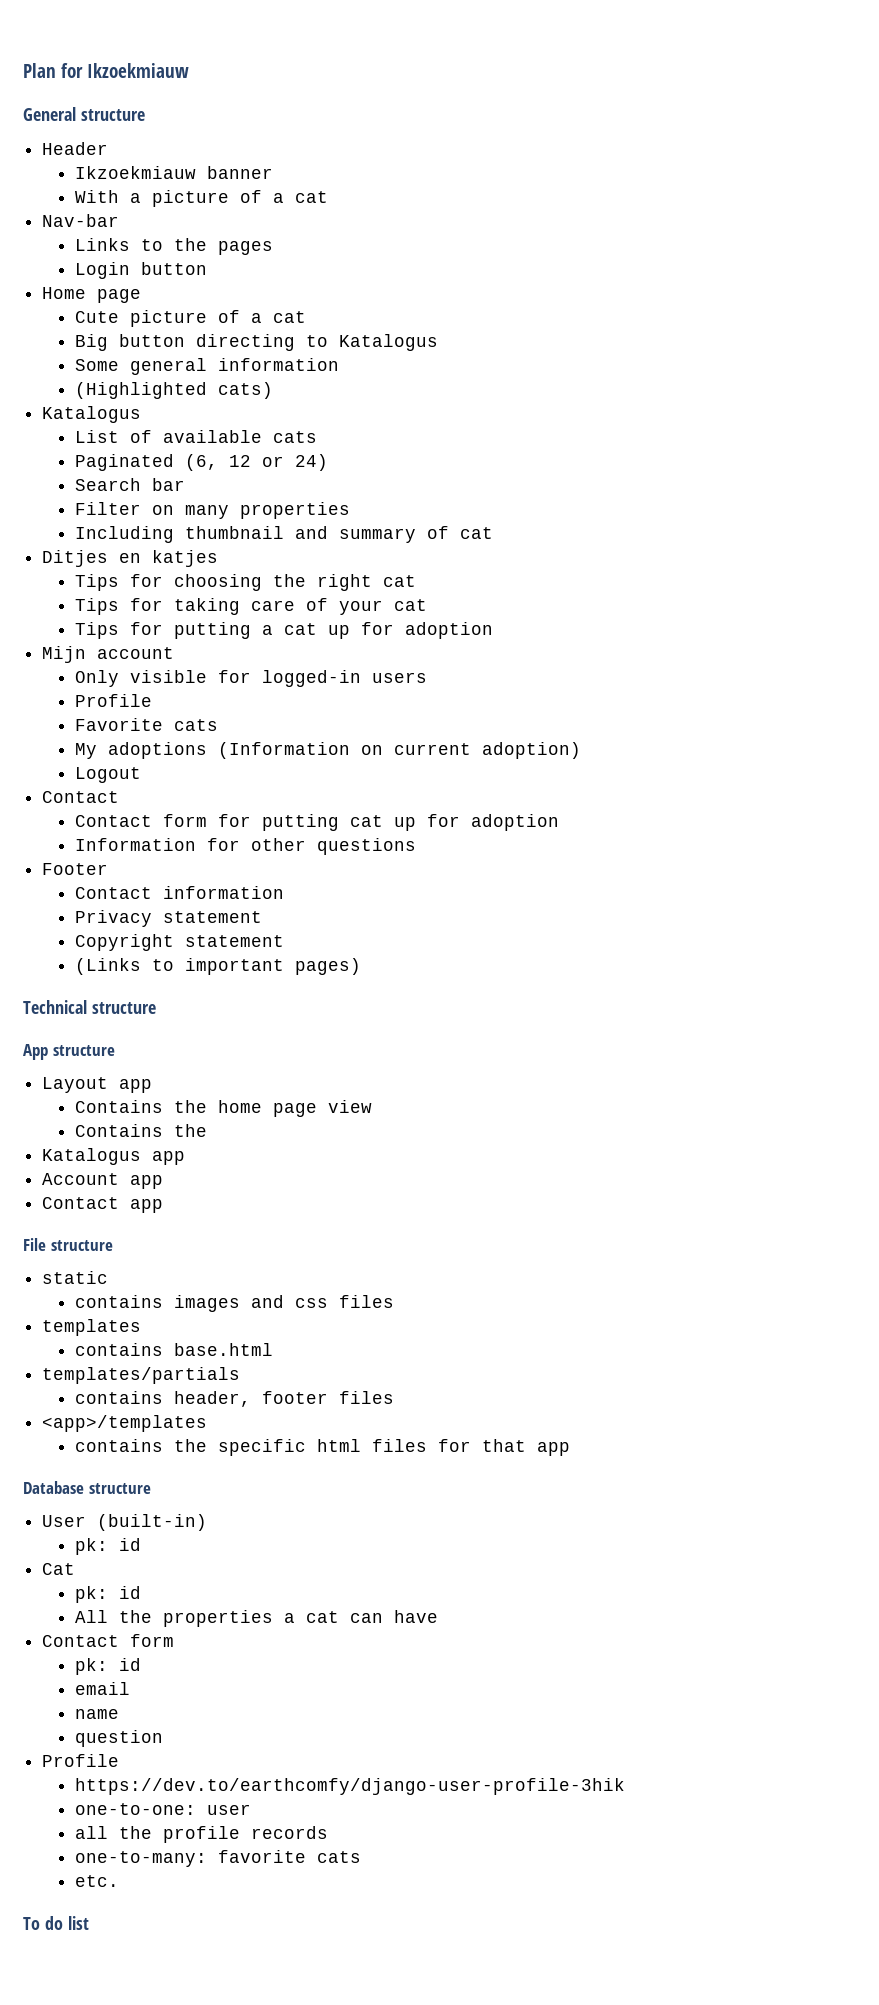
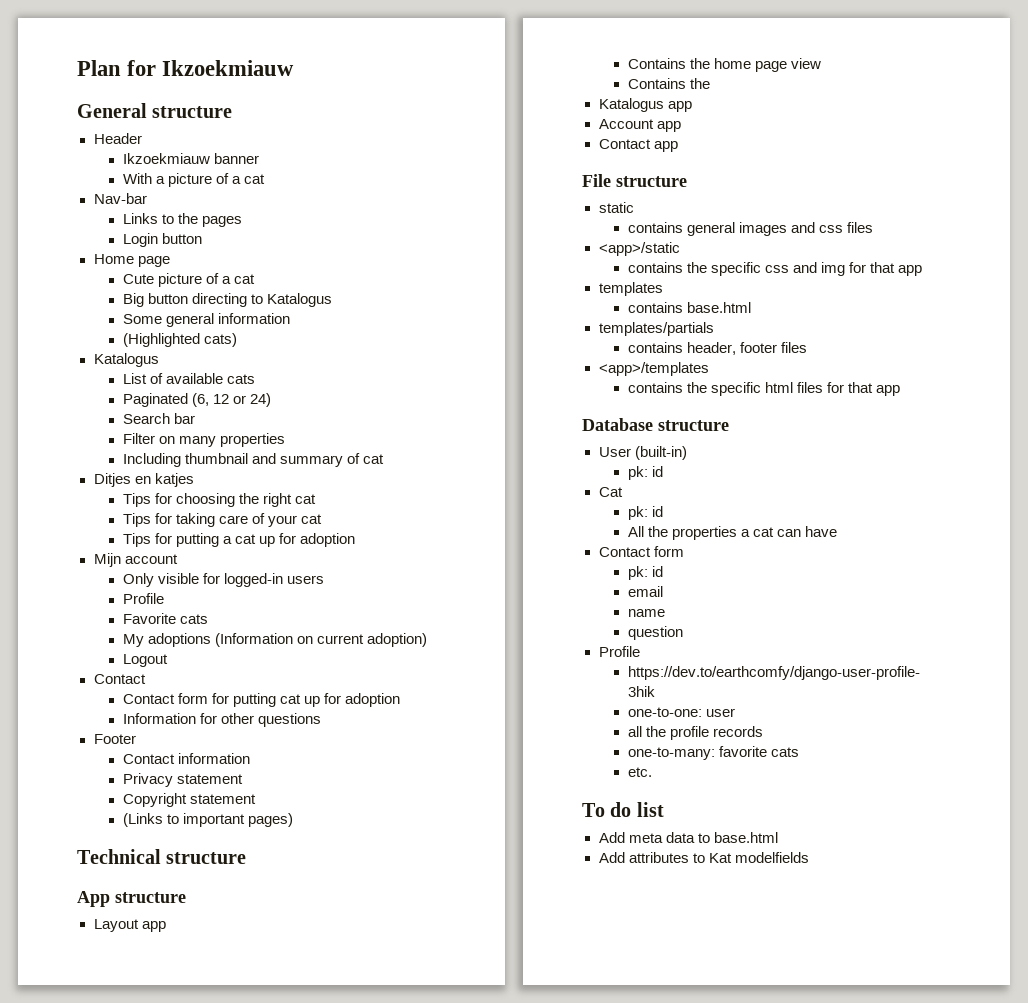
(164, 1301) none -> [686,222,735,236] general
(395, 1301) none -> [598,242,680,256] [627,262,923,276] // <app>/static // contains the specific css and img for that app
(89, 1923) none -> [598,832,778,843] [598,852,809,863] // Add meta data to base.html // Add attributes to Kat modelfields

